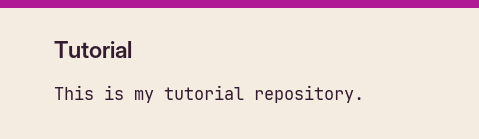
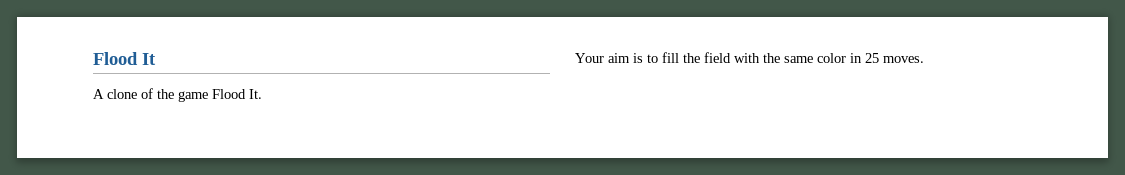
[54,41,132,58] [54,85,364,103] Tutorial // This is my tutorial repository. -> [93,52,156,65] [93,88,262,102] [575,52,924,63] Flood It // A clone of the game Flood It. // Your aim is to fill the field with the same color in 25 moves.

